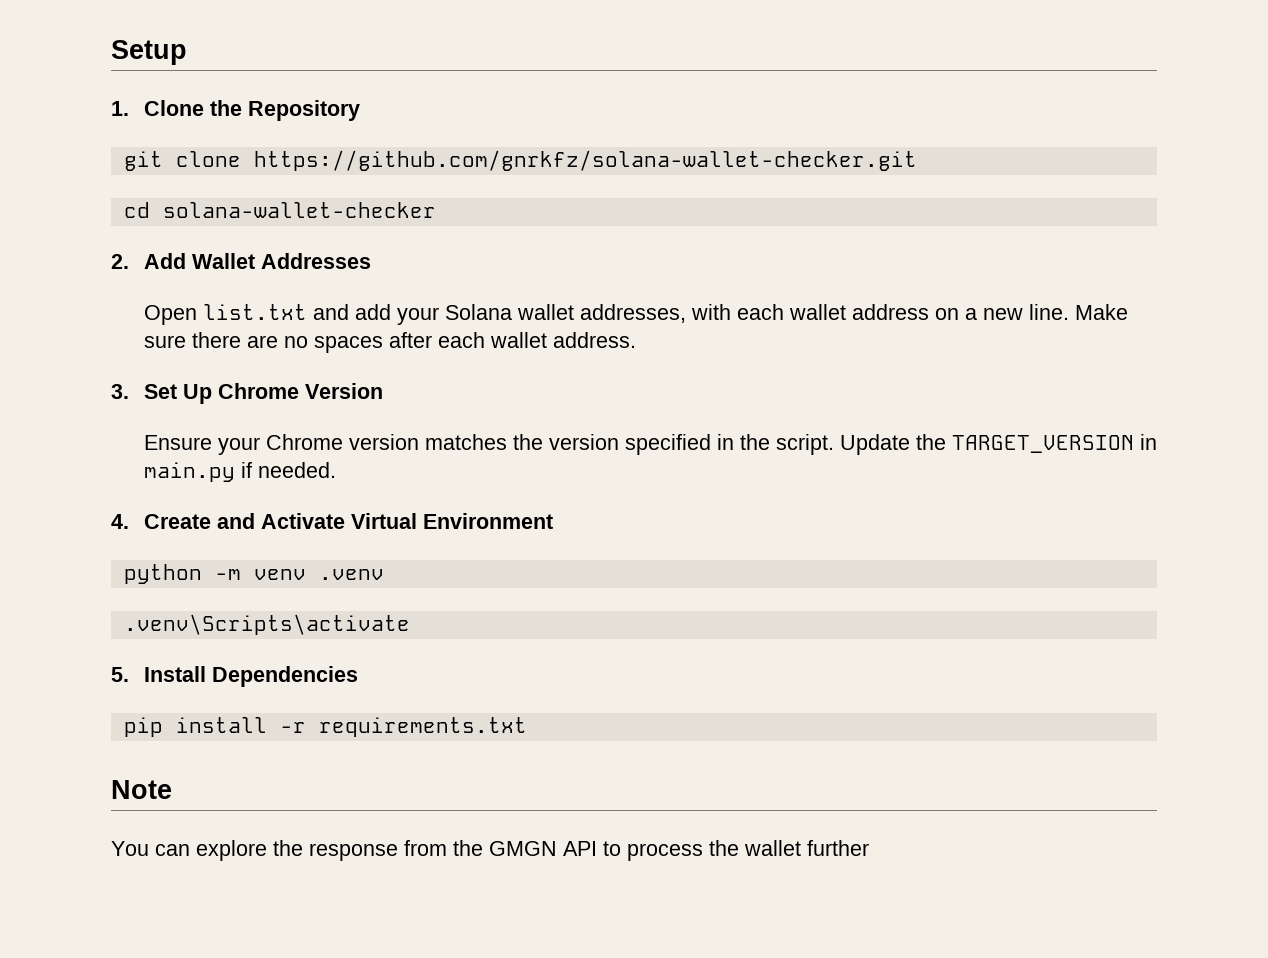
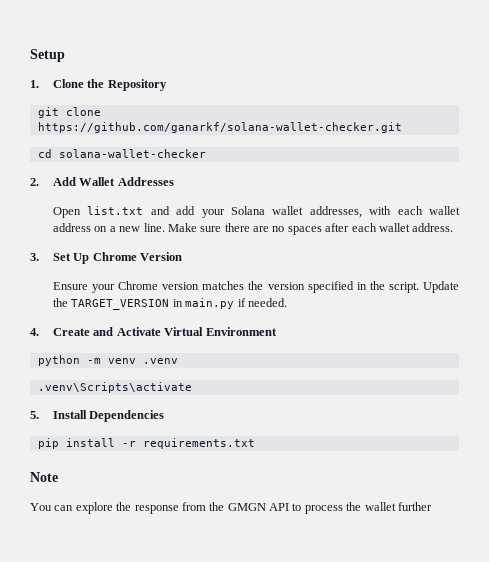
[253,150,917,171] https://github.com/gnrkfz/solana-wallet-checker.git -> [37,122,402,133] https://github.com/ganarkf/solana-wallet-checker.git

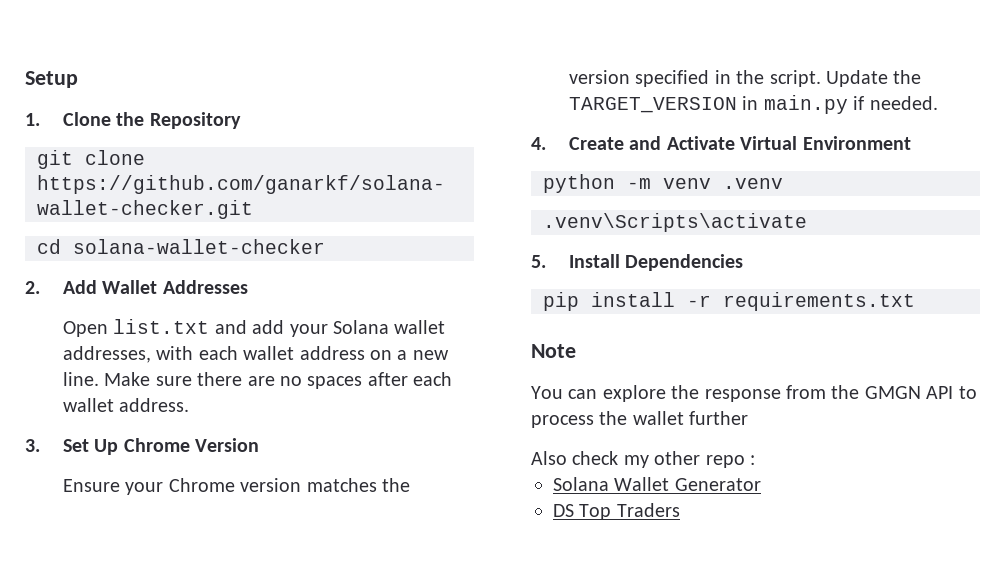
(432, 506) none -> [531,451,755,468] [553,477,761,491] [553,503,680,520] // Also check my other repo : // Solana Wallet Generator // DS Top Traders

